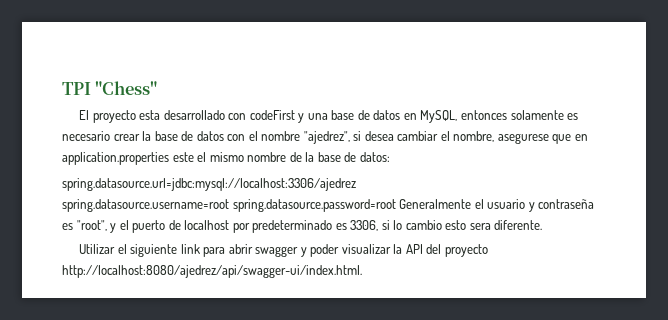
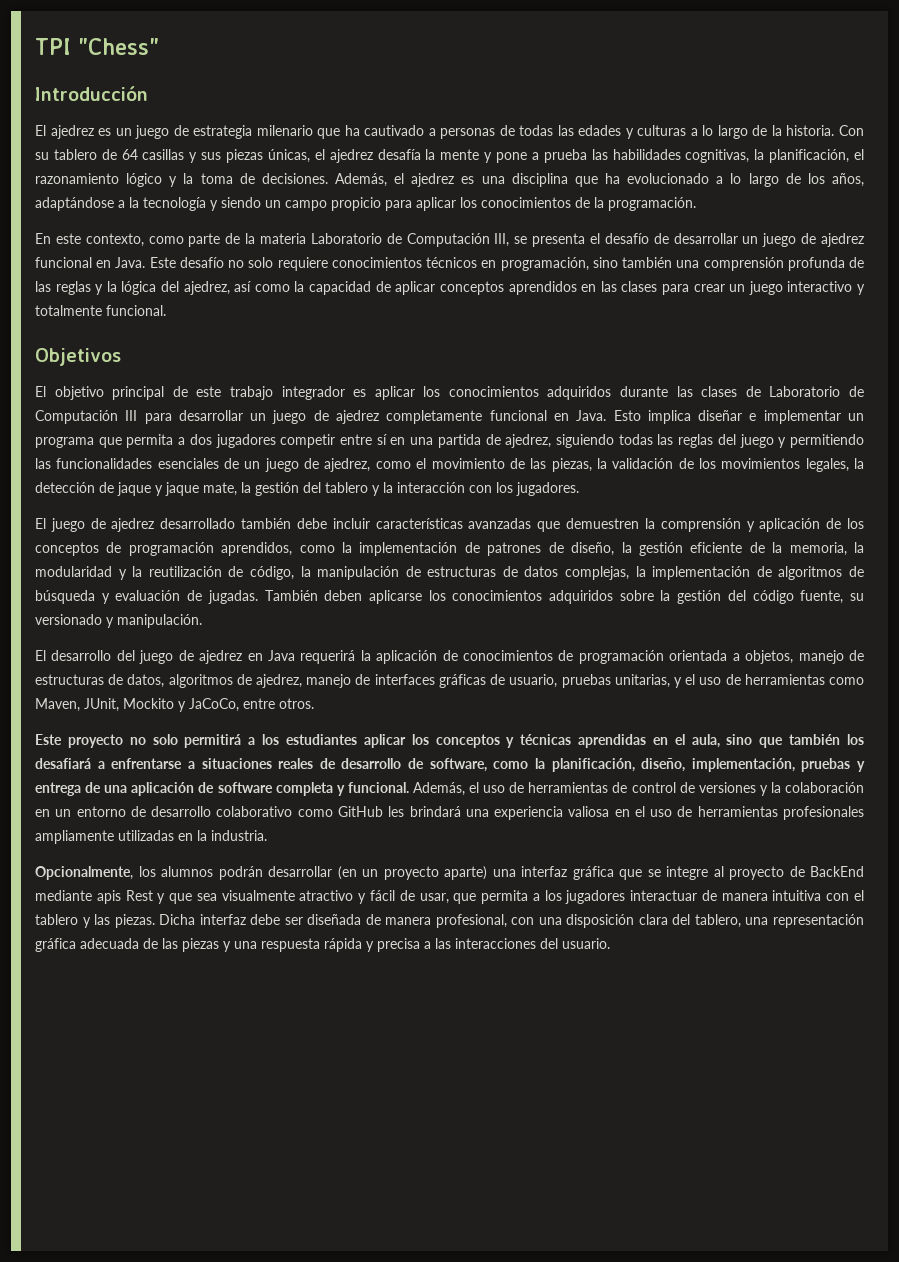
[79,110,579,123] [62,131,588,144] [62,152,390,165] [62,178,357,191] [62,199,595,212] [62,220,543,233] [79,244,488,257] [62,265,362,278] // El proyecto esta desarrollado con codeFirst y una base de datos en MySQL, entonces solamente es necesario crear la base de datos con el nombre "ajedrez", si desea cambiar el nombre, asegurese que en application.properties este el mismo nombre de la base de datos: // spring.datasource.url=jdbc:mysql://localhost:3306/ajedrez // spring.datasource.username=root spring.datasource.password=root Generalmente el usuario y contraseña es "root", y el puerto de localhost por predeterminado es 3306, si lo cambio esto sera diferente. // Utilizar el siguiente link para abrir swagger y poder visualizar la API del proyecto http://localhost:8080/ajedrez/api/swagger-ui/index.html. -> [35,86,148,101] [35,125,864,139] [35,149,864,163] [35,173,864,187] [35,197,696,211] [35,233,865,247] [35,257,865,271] [35,281,865,295] [35,305,166,316] [35,348,121,366] [35,386,865,400] [35,410,864,424] [35,434,864,448] [35,458,865,472] [35,482,579,496] [35,518,865,532] [35,542,864,556] [35,566,865,580] [35,590,865,604] [35,614,202,628] [35,650,865,664] [35,674,865,688] [35,698,314,712] [35,734,865,748] [35,758,865,772] [35,782,865,796] [35,806,865,820] [35,830,267,844] [35,866,864,880] [35,890,864,904] [35,914,864,928] [35,938,610,952] // Introducción // El ajedrez es un juego de estrategia milenario que ha cautivado a personas de todas las edades y culturas a lo largo de la historia. Con su tablero de 64 casillas y sus piezas únicas, el ajedrez desafía la mente y pone a prueba las habilidades cognitivas, la planificación, el razonamiento lógico y la toma de decisiones. Además, el ajedrez es una disciplina que ha evolucionado a lo largo de los años, adaptándose a la tecnología y siendo un campo propicio para aplicar los conocimientos de la programación. // En este contexto, como parte de la materia Laboratorio de Computación III, se presenta el desafío de desarrollar un juego de ajedrez funcional en Java. Este desafío no solo requiere conocimientos técnicos en programación, sino también una comprensión profunda de las reglas y la lógica del ajedrez, así como la capacidad de aplicar conceptos aprendidos en las clases para crear un juego interactivo y totalmente funcional. // Objetivos // El objetivo principal de este trabajo integrador es aplicar los conocimientos adquiridos durante las clases de Laboratorio de Computación III para desarrollar un juego de ajedrez completamente funcional en Java. Esto implica diseñar e implementar un programa que permita a dos jugadores competir entre sí en una partida de ajedrez, siguiendo todas las reglas del juego y permitiendo las funcionalidades esenciales de un juego de ajedrez, como el movimiento de las piezas, la validación de los movimientos legales, la detección de jaque y jaque mate, la gestión del tablero y la interacción con los jugadores. // El juego de ajedrez desarrollado también debe incluir características avanzadas que demuestren la comprensión y aplicación de los conceptos de programación aprendidos, como la implementación de patrones de diseño, la gestión eficiente de la memoria, la modularidad y la reutilización de código, la manipulación de estructuras de datos complejas, la implementación de algoritmos de búsqueda y evaluación de jugadas. También deben aplicarse los conocimientos adquiridos sobre la gestión del código fuente, su versionado y manipulación. // El desarrollo del juego de ajedrez en Java requerirá la aplicación de conocimientos de programación orientada a objetos, manejo de estructuras de datos, algoritmos de ajedrez, manejo de interfaces gráficas de usuario, pruebas unitarias, y el uso de herramientas como Maven, JUnit, Mockito y JaCoCo, entre otros. // Este proyecto no solo permitirá a los estudiantes aplicar los conceptos y técnicas aprendidas en el aula, sino que también los desafiará a enfrentarse a situaciones reales de desarrollo de software, como la planificación, diseño, implementación, pruebas y entrega de una aplicación de software completa y funcional. Además, el uso de herramientas de control de versiones y la colaboración en un entorno de desarrollo colaborativo como GitHub les brindará una experiencia valiosa en el uso de herramientas profesionales ampliamente utilizadas en la industria. // Opcionalmente, los alumnos podrán desarrollar (en un proyecto aparte) una interfaz gráfica que se integre al proyecto de BackEnd mediante apis Rest y que sea visualmente atractivo y fácil de usar, que permita a los jugadores interactuar de manera intuitiva con el tablero y las piezas. Dicha interfaz debe ser diseñada de manera profesional, con una disposición clara del tablero, una representación gráfica adecuada de las piezas y una respuesta rápida y precisa a las interacciones del usuario.

